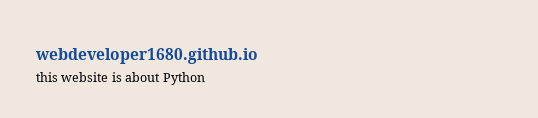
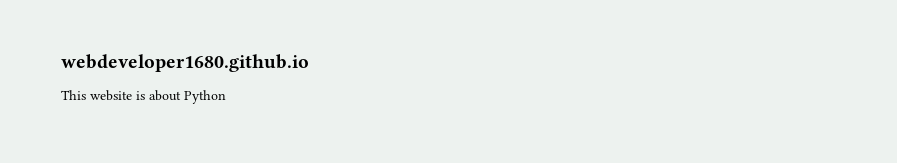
[36,72,58,82] this -> [61,90,86,100] This

